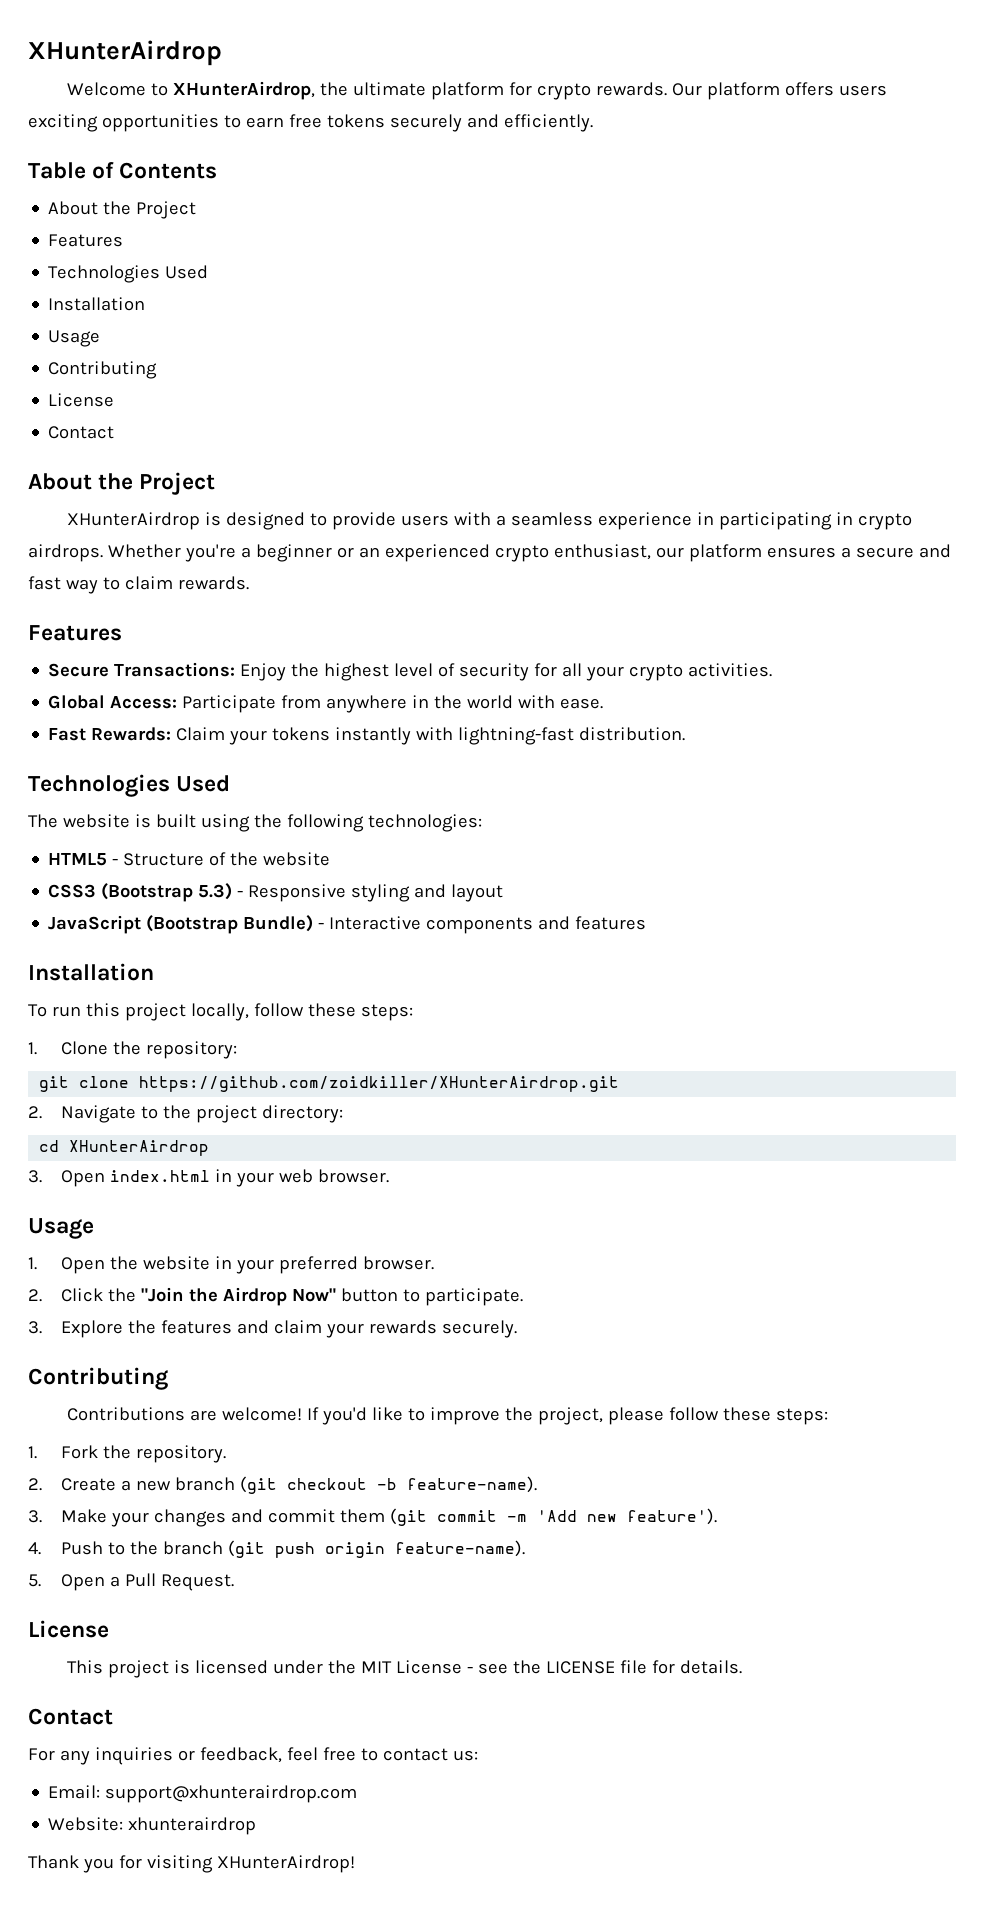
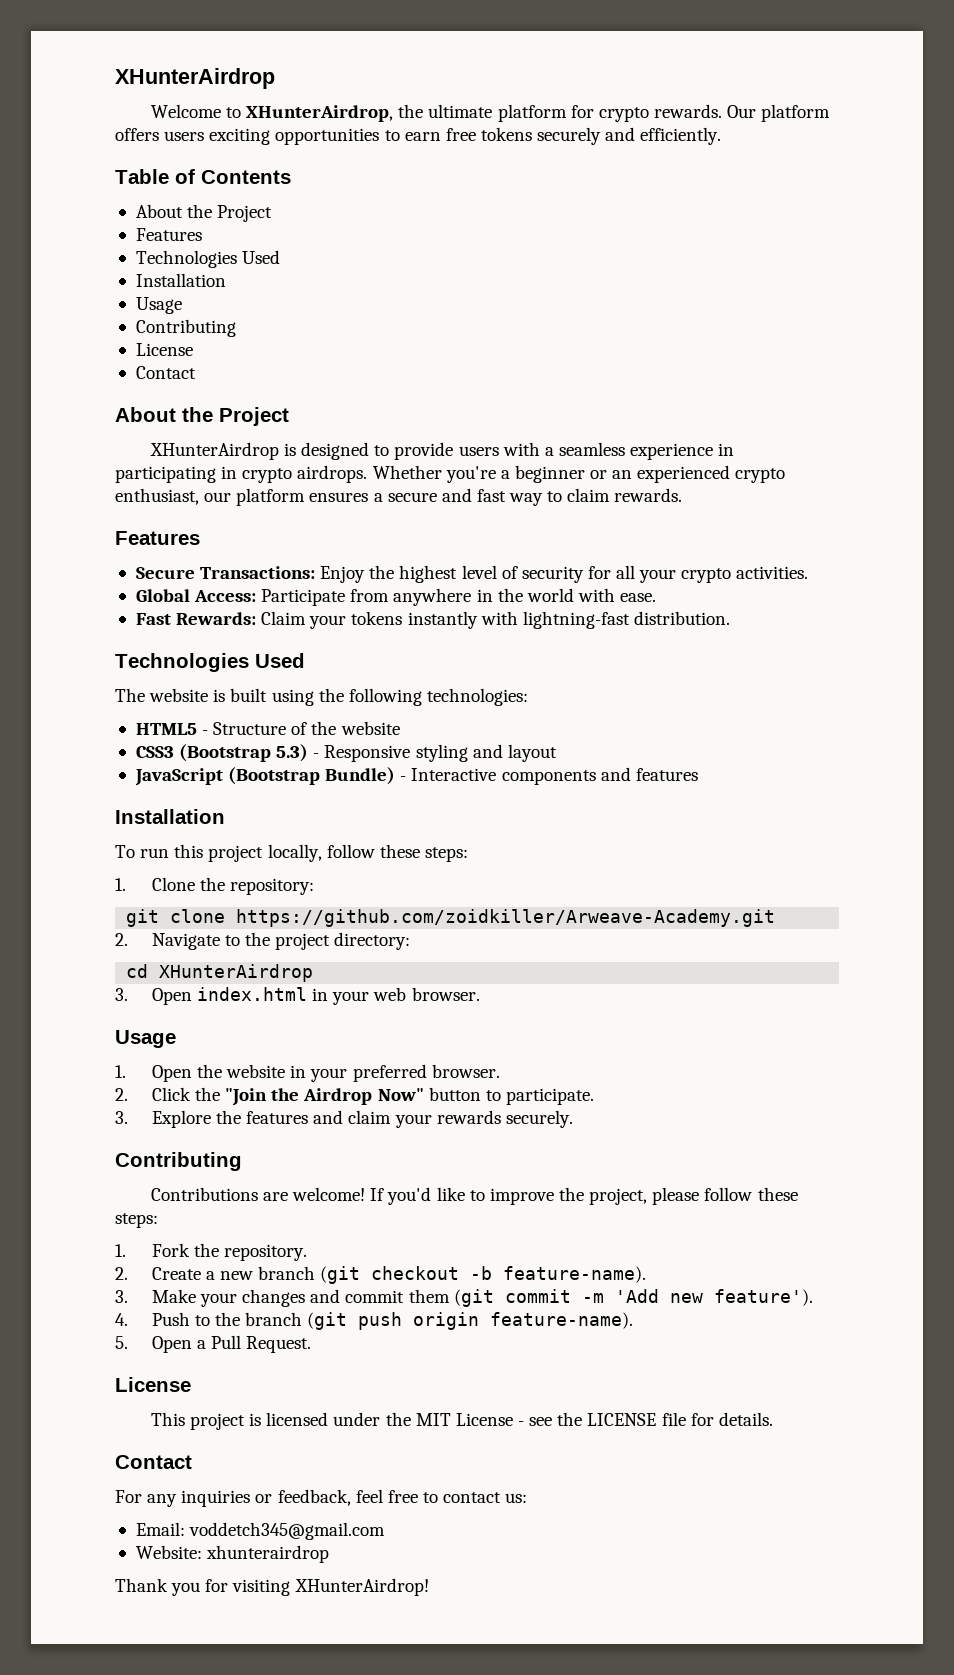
[139,1076,620,1092] https://github.com/zoidkiller/XHunterAirdrop.git -> [236,909,776,927] https://github.com/zoidkiller/Arweave-Academy.git
[105,1785,358,1803] support@xhunterairdrop.com -> [189,1522,386,1540] voddetch345@gmail.com

